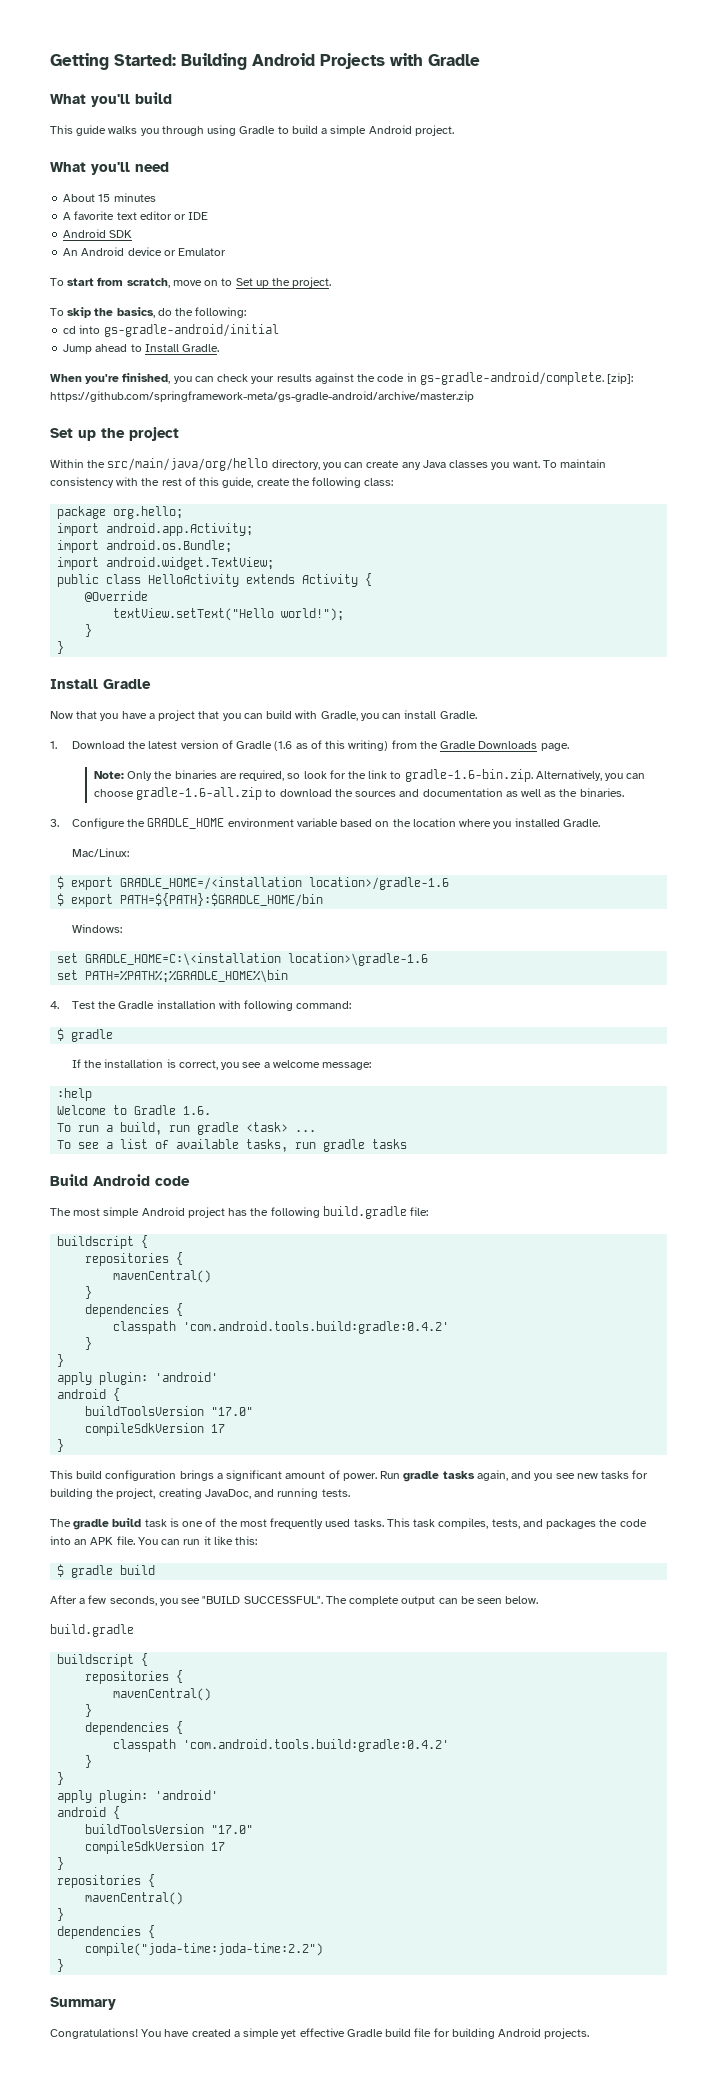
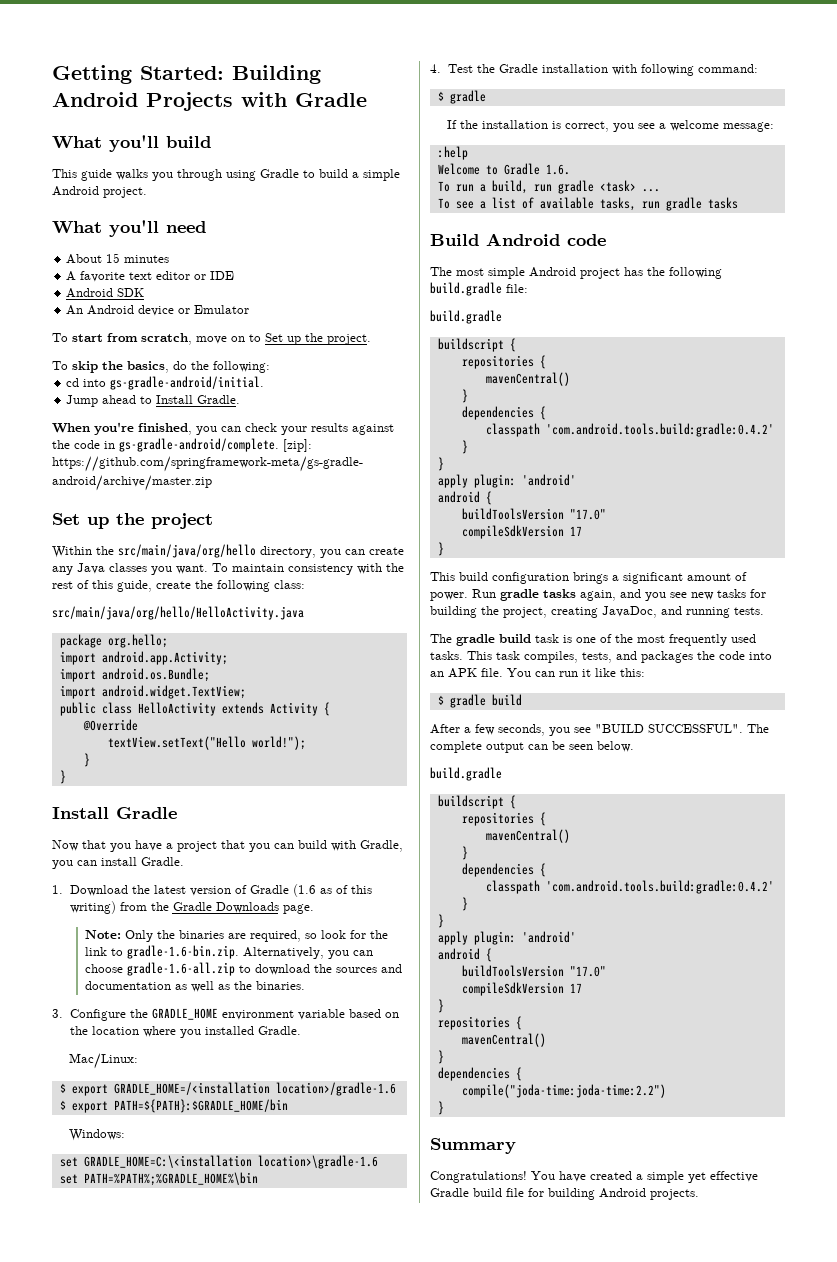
[103,324,279,337] gs-gradle-android/initial -> [110,376,265,390] gs-gradle-android/initial.
(394, 482) none -> [52,606,304,620] // src/main/java/org/hello/HelloActivity.java
(429, 1211) none -> [430,310,502,324] // build.gradle

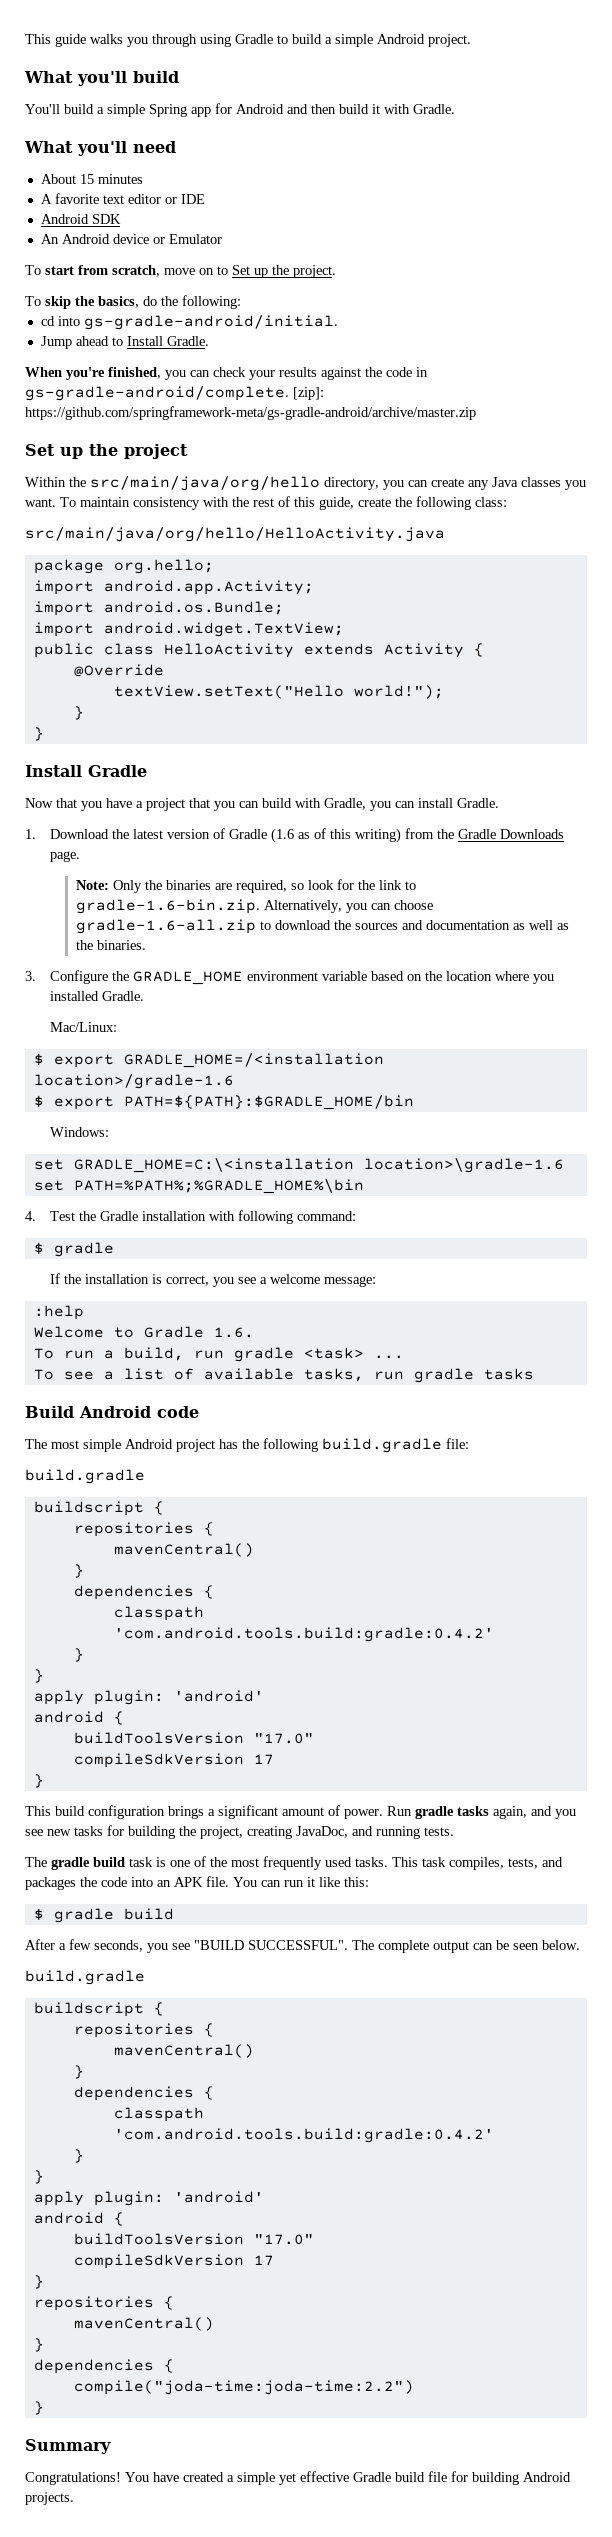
[52,65,321,84] [52,92,367,111] [52,135,211,152] Getting Started: Building Android Projects with Gradle // What you'll build // -> (25, 39) none
(147, 192) none -> [24,71,179,86] [25,103,455,117] // What you'll build // You'll build a simple Spring app for Android and then build it with Gradle.

